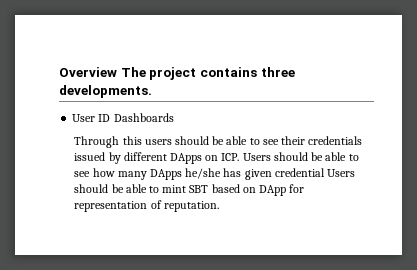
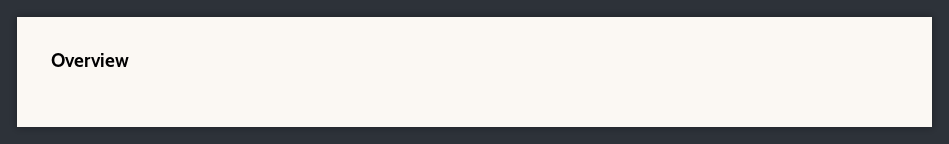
[120,67,295,80] [59,85,152,98] [72,113,174,122] [74,136,363,148] [74,152,359,164] [74,168,356,180] [74,184,305,196] [74,200,219,212] The project contains three developments. // User ID Dashboards // Through this users should be able to see their credentials issued by different DApps on ICP. Users should be able to see how many DApps he/she has given credential Users should be able to mint SBT based on DApp for representation of reputation. -> (129, 60) none

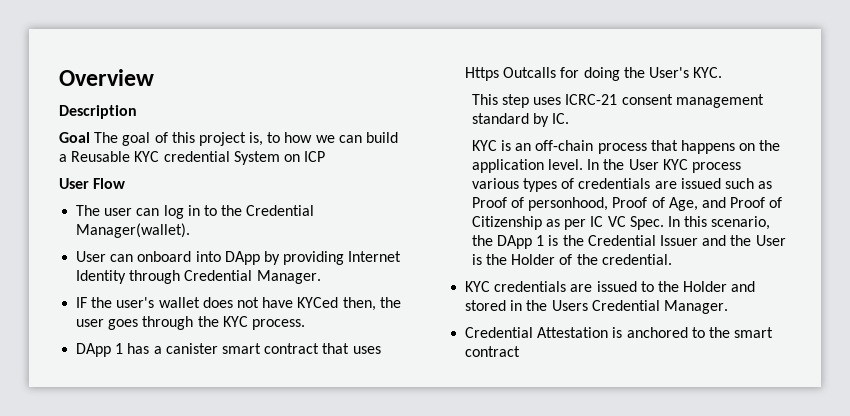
(129, 60) none -> [59,105,137,119] [59,132,399,146] [59,151,326,165] [59,178,126,189] [76,205,315,219] [76,223,191,238] [76,251,402,265] [76,270,321,284] [76,297,401,311] [76,316,305,330] [76,343,381,357] [465,67,723,81] [471,94,764,108] [471,113,570,127] [471,140,781,154] [471,159,742,173] [471,178,773,192] [471,197,783,211] [471,216,771,230] [471,235,786,249] [471,254,672,265] [465,281,756,292] [465,300,728,314] [465,327,774,338] [465,346,521,357] // Description // Goal The goal of this project is, to how we can build a Reusable KYC credential System on ICP // User Flow // The user can log in to the Credential Manager(wallet). // User can onboard into DApp by providing Internet Identity through Credential Manager. // IF the user's wallet does not have KYCed then, the user goes through the KYC process. // DApp 1 has a canister smart contract that uses Https Outcalls for doing the User's KYC. // This step uses ICRC-21 consent management standard by IC. // KYC is an off-chain process that happens on the application level. In the User KYC process various types of credentials are issued such as Proof of personhood, Proof of Age, and Proof of Citizenship as per IC VC Spec. In this scenario, the DApp 1 is the Credential Issuer and the User is the Holder of the credential. // KYC credentials are issued to the Holder and stored in the Users Credential Manager. // Credential Attestation is anchored to the smart contract

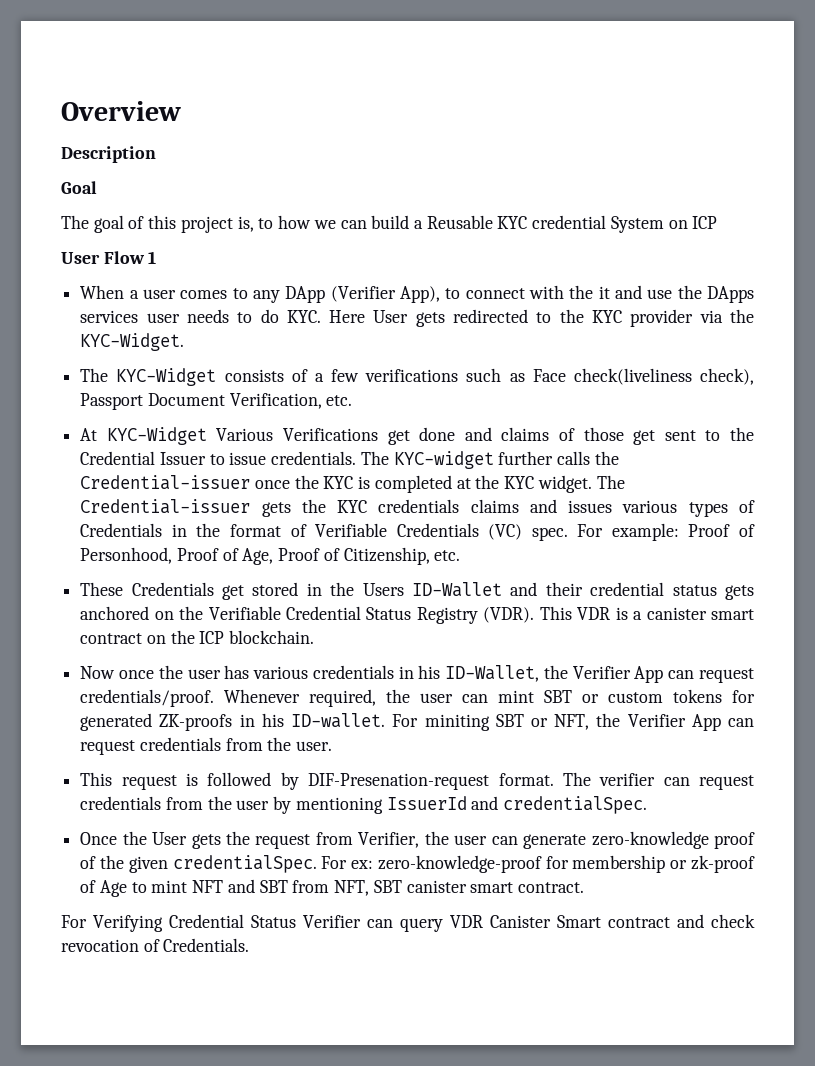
(90, 137) none -> (97, 187) //
[76,205,315,219] [76,223,191,238] [76,251,402,265] [76,270,321,284] [76,297,401,311] [76,316,305,330] [76,343,381,357] [465,67,723,81] [471,94,764,108] [471,113,570,127] [471,140,781,154] [471,159,742,173] [471,178,773,192] [471,197,783,211] [471,216,771,230] [471,235,786,249] [471,254,672,265] [465,281,756,292] [465,300,728,314] [465,327,774,338] [465,346,521,357] // The user can log in to the Credential Manager(wallet). // User can onboard into DApp by providing Internet Identity through Credential Manager. // IF the user's wallet does not have KYCed then, the user goes through the KYC process. // DApp 1 has a canister smart contract that uses Https Outcalls for doing the User's KYC. // This step uses ICRC-21 consent management standard by IC. // KYC is an off-chain process that happens on the application level. In the User KYC process various types of credentials are issued such as Proof of personhood, Proof of Age, and Proof of Citizenship as per IC VC Spec. In this scenario, the DApp 1 is the Credential Issuer and the User is the Holder of the credential. // KYC credentials are issued to the Holder and stored in the Users Credential Manager. // Credential Attestation is anchored to the smart contract -> [148,251,157,264] [80,285,755,303] [80,309,755,327] [80,333,185,351] [80,368,754,386] [80,393,353,410] [80,427,754,445] [80,451,619,469] [80,475,625,493] [80,499,755,517] [80,523,755,541] [80,547,461,565] [80,582,755,600] [80,606,755,624] [80,630,315,644] [80,665,754,683] [80,689,756,707] [80,713,754,731] [80,737,333,755] [80,772,754,790] [80,796,648,814] [80,831,755,849] [80,855,755,873] [80,879,584,897] [61,914,755,932] [61,938,250,952] 1 // When a user comes to any DApp (Verifier App), to connect with the it and use the DApps services user needs to do KYC. Here User gets redirected to the KYC provider via the KYC-Widget. // The KYC-Widget consists of a few verifications such as Face check(liveliness check), Passport Document Verification, etc. // At KYC-Widget Various Verifications get done and claims of those get sent to the Credential Issuer to issue credentials. The KYC-widget further calls the Credential-issuer once the KYC is completed at the KYC widget. The Credential-issuer gets the KYC credentials claims and issues various types of Credentials in the format of Verifiable Credentials (VC) spec. For example: Proof of Personhood, Proof of Age, Proof of Citizenship, etc. // These Credentials get stored in the Users ID-Wallet and their credential status gets anchored on the Verifiable Credential Status Registry (VDR). This VDR is a canister smart contract on the ICP blockchain. // Now once the user has various credentials in his ID-Wallet, the Verifier App can request credentials/proof. Whenever required, the user can mint SBT or custom tokens for generated ZK-proofs in his ID-wallet. For miniting SBT or NFT, the Verifier App can request credentials from the user. // This request is followed by DIF-Presenation-request format. The verifier can request credentials from the user by mentioning IssuerId and credentialSpec. // Once the User gets the request from Verifier, the user can generate zero-knowledge proof of the given credentialSpec. For ex: zero-knowledge-proof for membership or zk-proof of Age to mint NFT and SBT from NFT, SBT canister smart contract. // For Verifying Credential Status Verifier can query VDR Canister Smart contract and check revocation of Credentials.

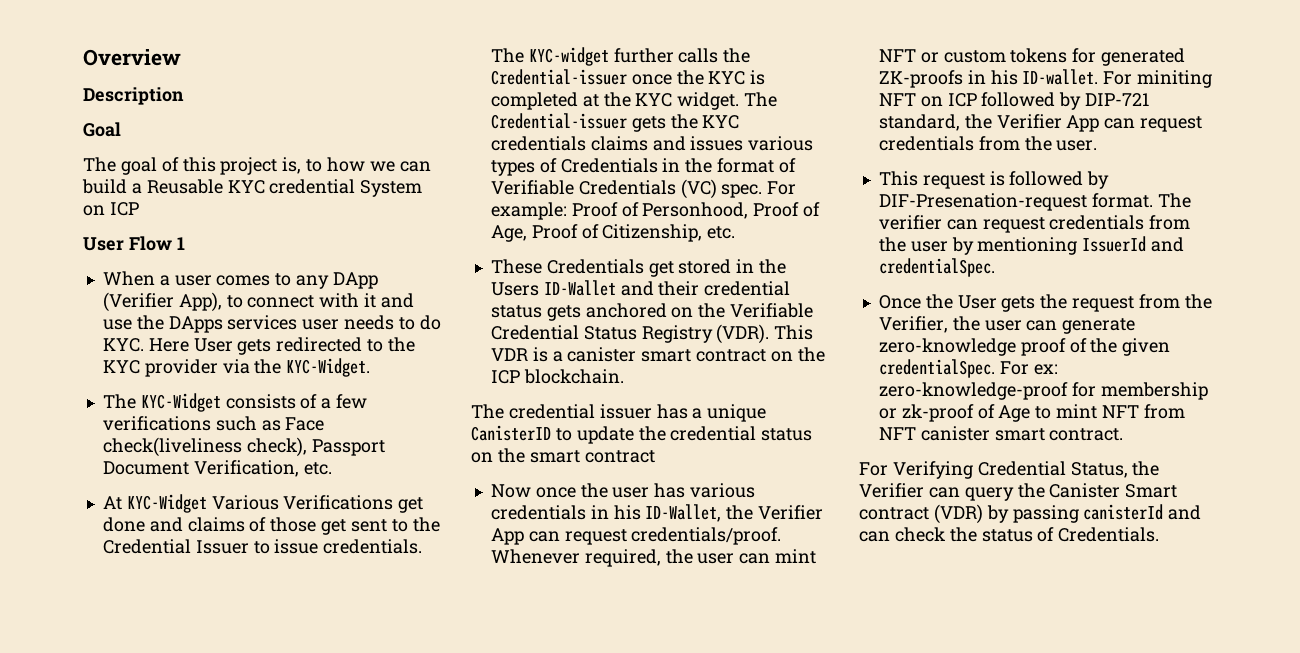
[569,285,594,299] the -> (360, 300) none
(315, 637) none -> [471,404,767,422] [471,425,813,444] [471,448,655,463] // The credential issuer has a unique CanisterID to update the credential status on the smart contract
[544,690,573,703] SBT -> [878,49,916,62] NFT
[495,714,590,730] SBT or NFT, -> [878,92,1150,110] [878,114,960,131] NFT on ICP followed by DIP-721 standard,
(353, 838) none -> [1184,294,1212,309] the
[227,879,402,896] and SBT from NFT, SBT -> [1143,404,1185,419] [878,427,916,440] from NFT
[251,915,296,928] Status -> [1070,461,1160,478] Status, the
[450,915,483,928] VDR -> [1017,483,1045,498] the
[677,914,755,928] [61,939,139,952] and check revocation -> [933,504,1202,524] [859,527,1033,542] (VDR) by passing canisterId and can check the status

